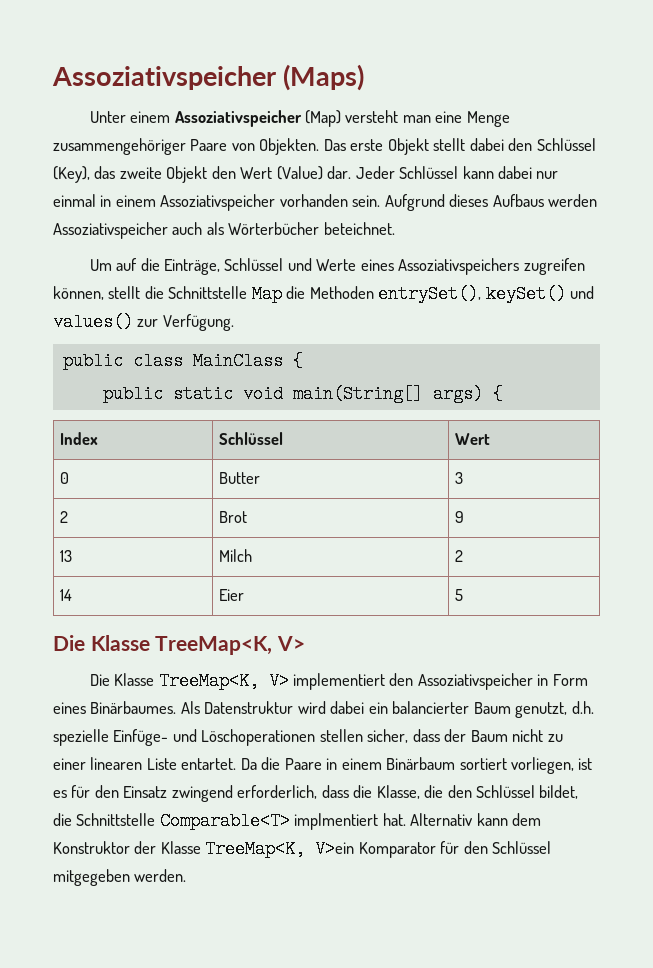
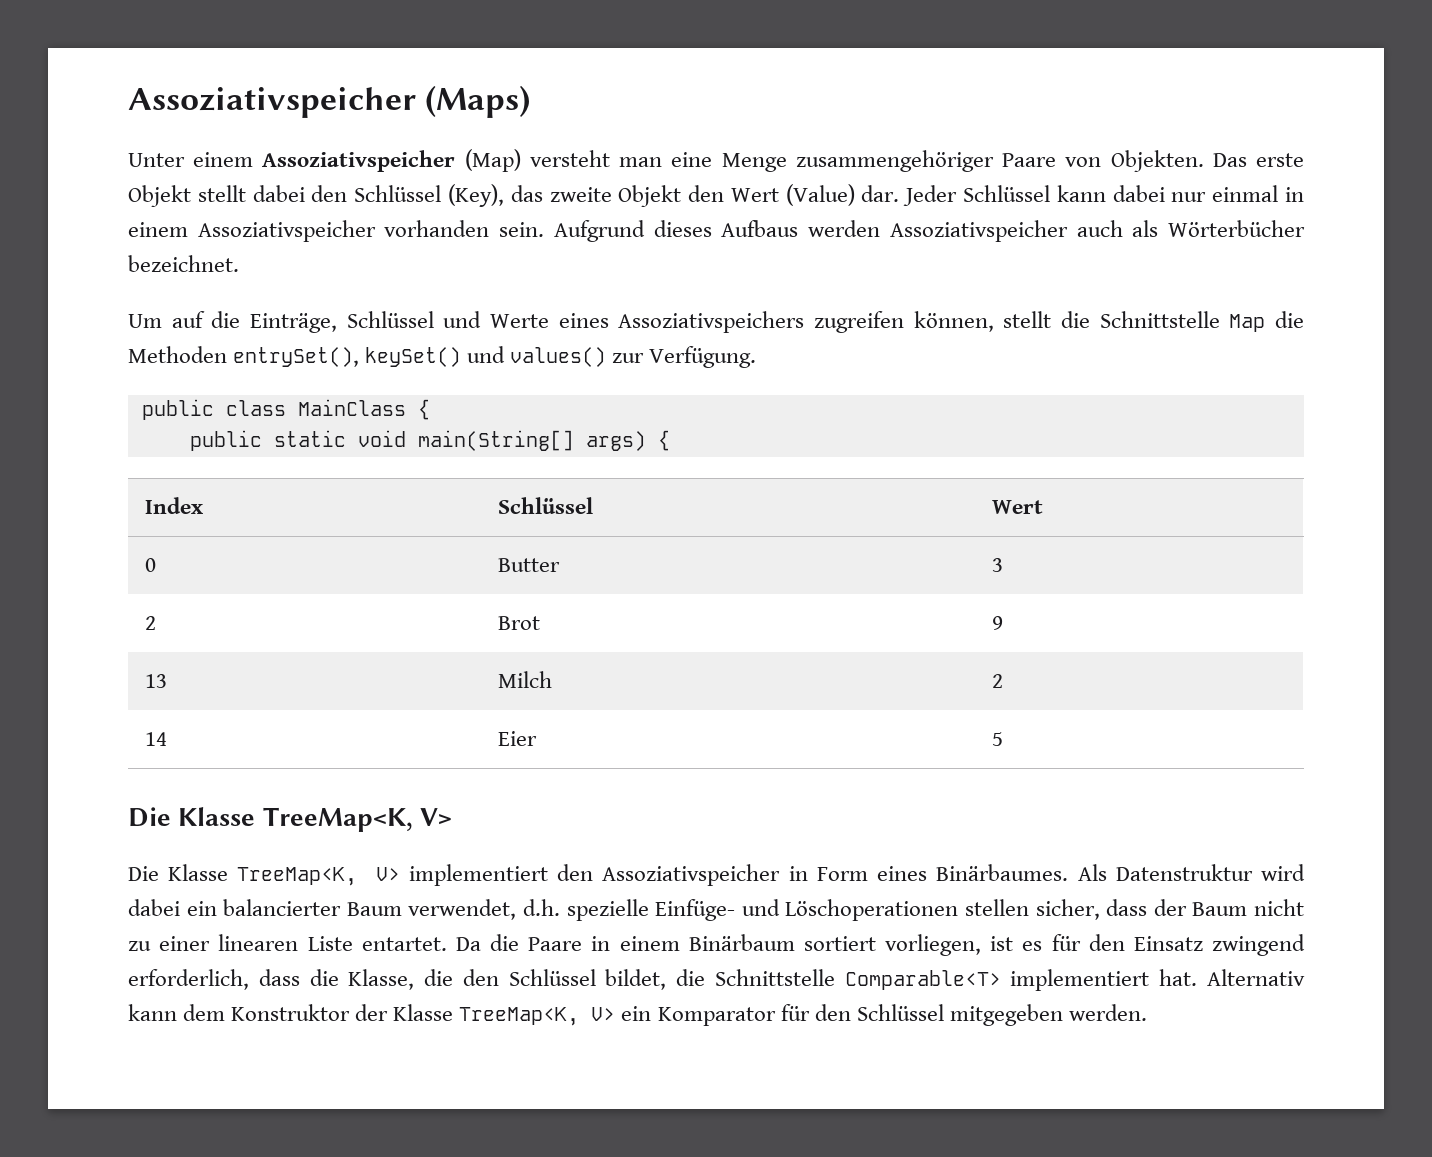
[323,222,395,235] beteichnet. -> [128,255,239,272] bezeichnet.
[515,702,568,718] genutzt, -> [408,899,517,920] verwendet,
[294,813,379,830] implmentiert -> [1010,969,1150,991] implementiert
[315,840,355,858] V>ein -> [591,1006,652,1021] V> ein

